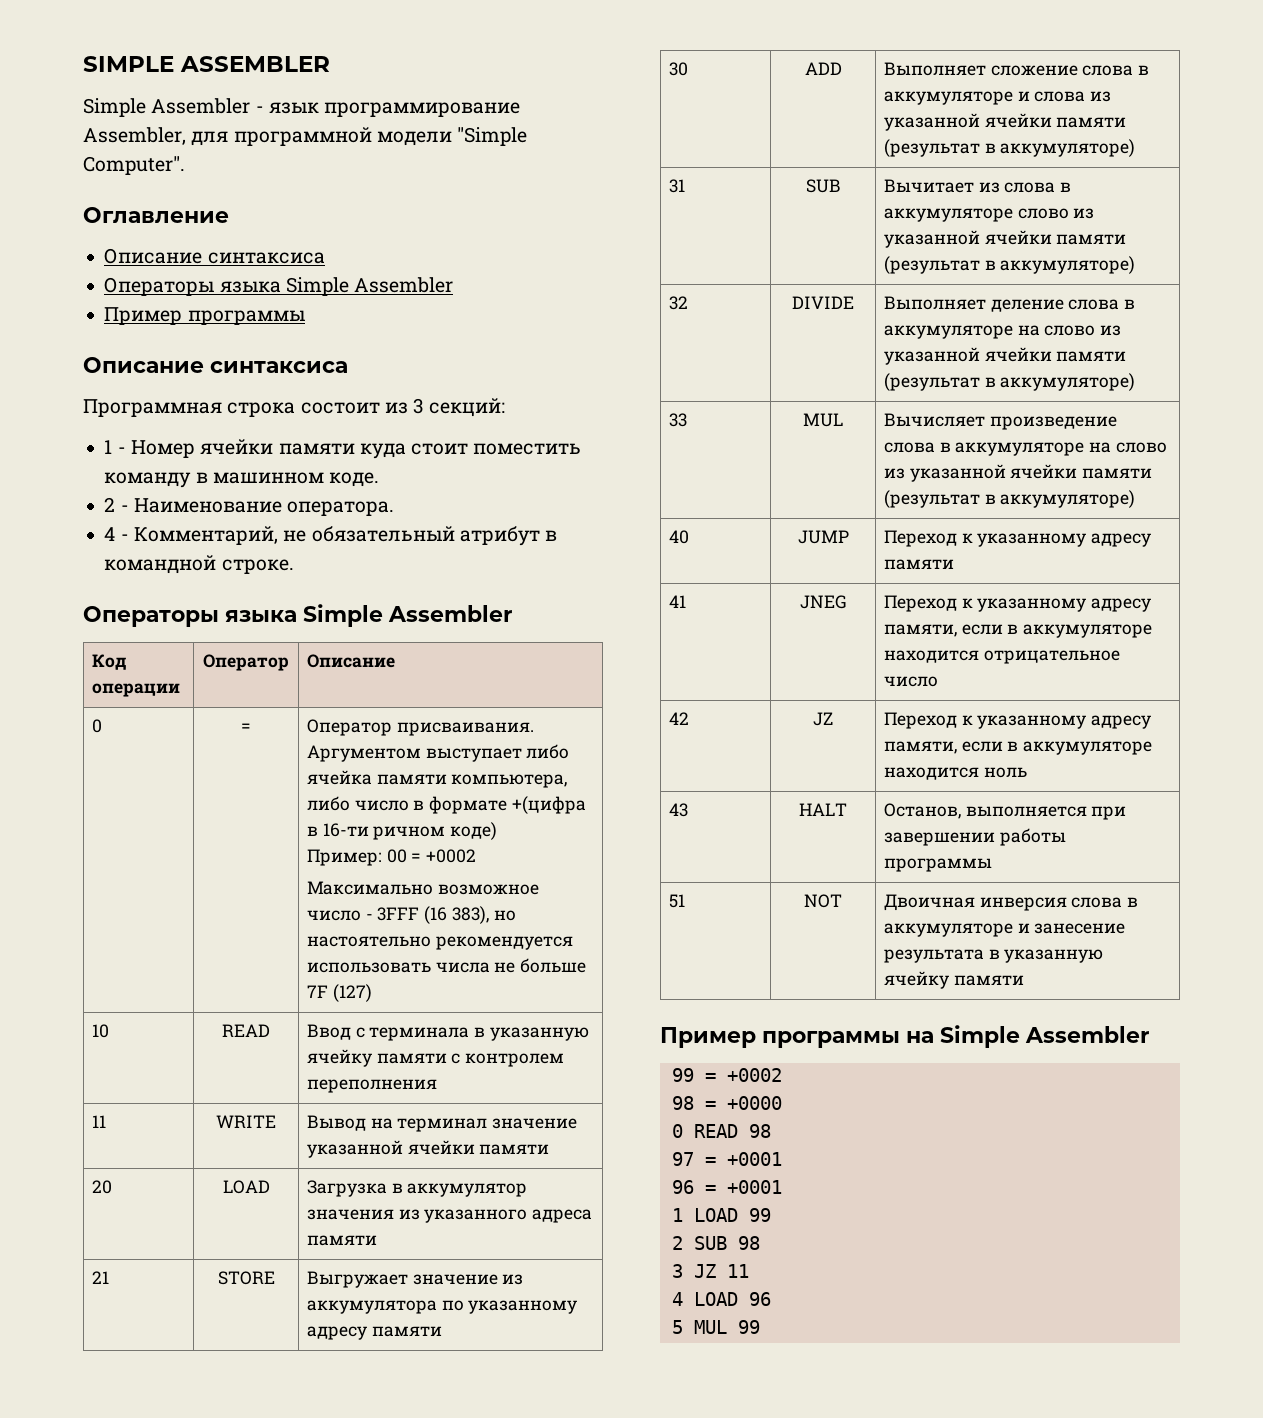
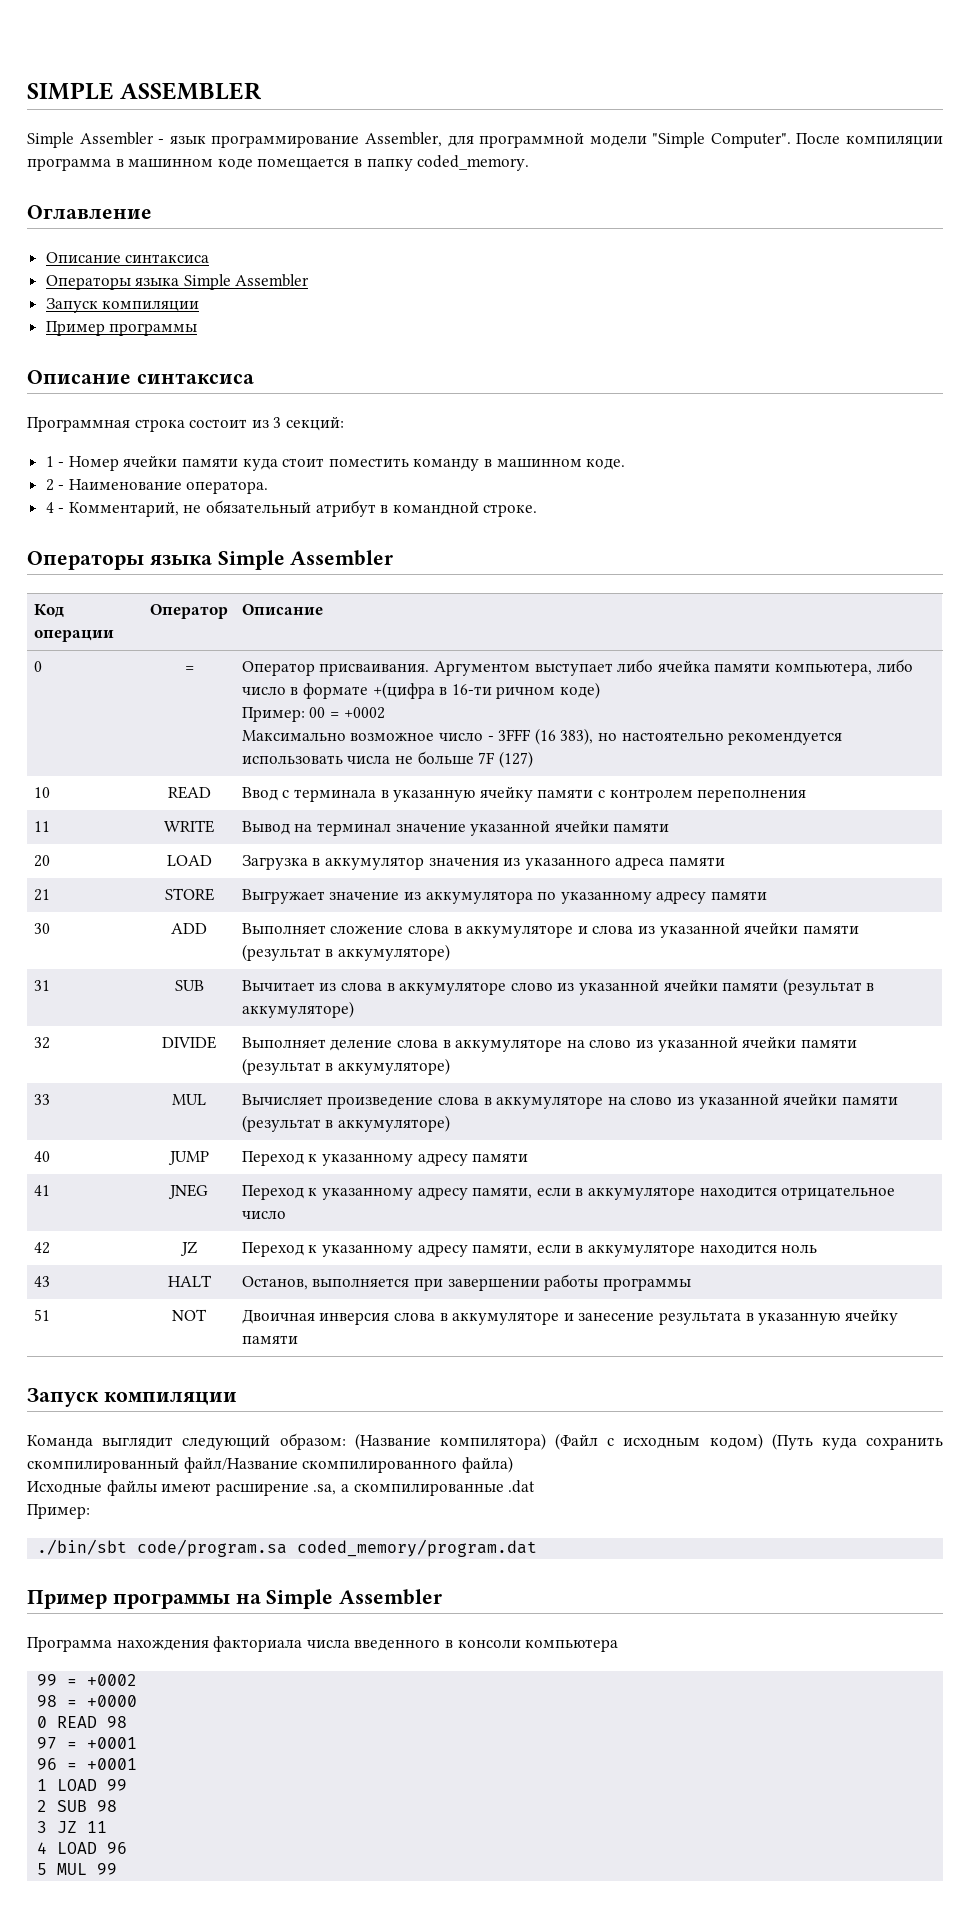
(185, 165) none -> [796,133,944,147] [27,155,530,171] После компиляции программа в машинном коде помещается в папку coded_memory.
(454, 285) none -> [45,298,200,313] // Запуск компиляции
(1024, 980) none -> [27,1388,237,1407] [27,1433,943,1450] [27,1456,513,1473] [27,1480,536,1496] [27,1504,90,1519] [37,1539,538,1557] // Запуск компиляции // Команда выглядит следующий образом: (Название компилятора) (Файл с исходным кодом) (Путь куда сохранить скомпилированный файл/Название скомпилированного файла) // Исходные файлы имеют расширение .sa, а скомпилированные .dat // Пример: // ./bin/sbt code/program.sa coded_memory/program.dat
(1149, 1034) none -> [27,1636,619,1652] // Программа нахождения факториала числа введенного в консоли компьютера

